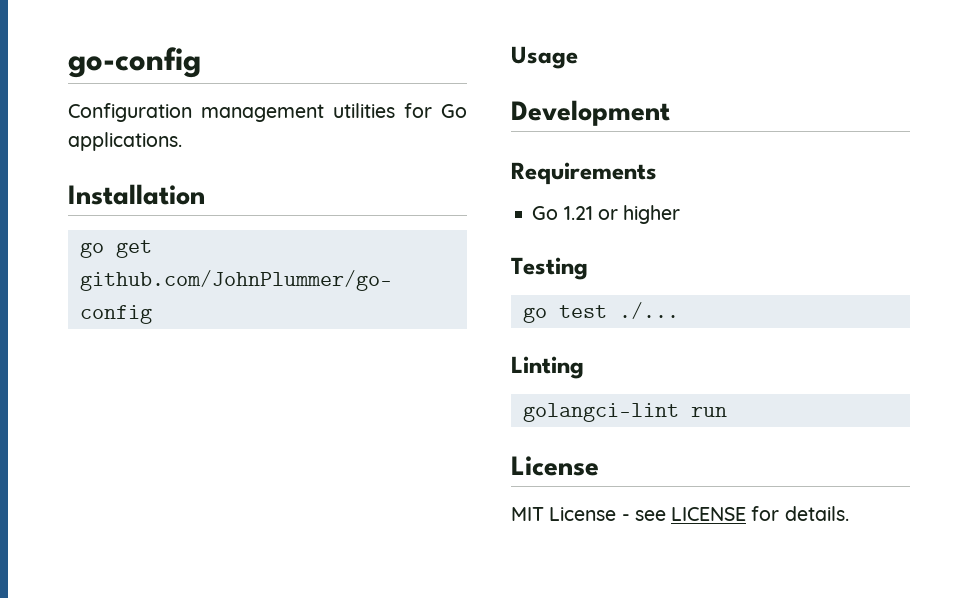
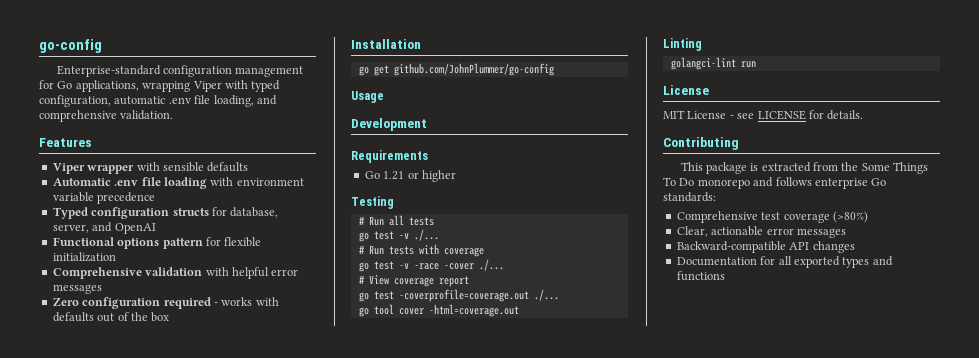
[68,103,467,122] [68,132,182,151] Configuration management utilities for Go applications. -> [56,65,304,77] [39,80,281,92] [39,95,277,107] [39,110,174,122] [39,138,92,147] [52,162,249,174] [52,177,304,189] [52,192,156,204] [52,207,279,219] [52,222,156,234] [52,237,262,249] [52,252,116,262] [52,267,299,279] [52,284,102,294] [52,297,279,309] [52,312,170,322] Enterprise-standard configuration management for Go applications, wrapping Viper with typed configuration, automatic .env file loading, and comprehensive validation. // Features // Viper wrapper with sensible defaults // Automatic .env file loading with environment variable precedence // Typed configuration structs for database, server, and OpenAI // Functional options pattern for flexible initialization // Comprehensive validation with helpful error messages // Zero configuration required - works with defaults out of the box
[522,302,679,323] // go test ./... -> [358,215,434,226] [358,229,439,242] [358,244,484,257] [358,259,504,272] [358,275,469,287] [358,289,559,302] [358,304,519,317] // # Run all tests // go test -v ./... // # Run tests with coverage // go test -v -race -cover ./... // # View coverage report // go test -coverprofile=coverage.out ./... // go tool cover -html=coverage.out
(849, 513) none -> [663,137,739,150] [680,162,929,174] [663,177,887,189] [663,192,716,202] [676,211,868,223] [676,226,846,238] [676,241,855,253] [676,256,893,268] [676,271,725,281] // Contributing // This package is extracted from the Some Things To Do monorepo and follows enterprise Go standards: // Comprehensive test coverage (>80%) // Clear, actionable error messages // Backward-compatible API changes // Documentation for all exported types and functions

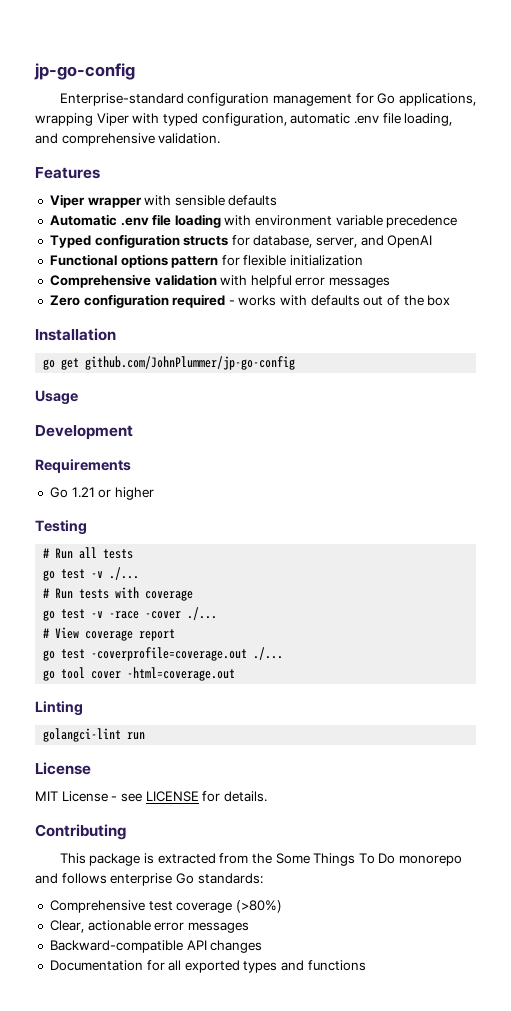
[39,39,102,53] go-config -> [34,63,135,80] jp-go-config
[393,63,554,76] github.com/JohnPlummer/go-config -> [85,356,296,370] github.com/JohnPlummer/jp-go-config

